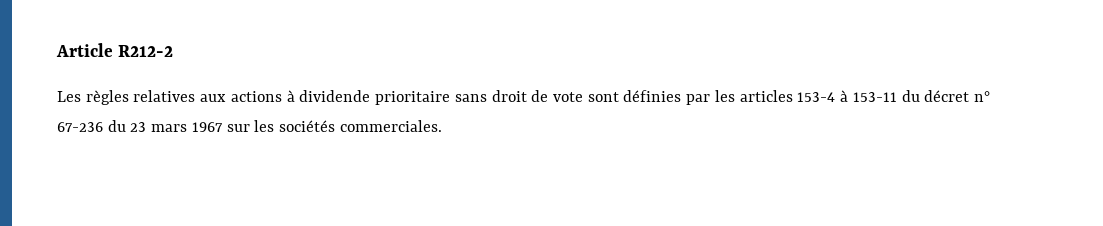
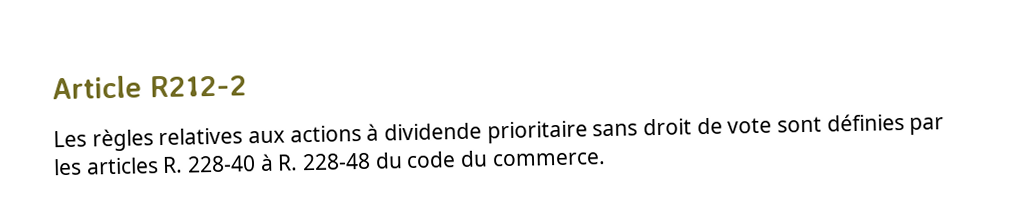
[797,90,990,102] [57,120,442,132] 153-4 à 153-11 du décret n° 67-236 du 23 mars 1967 sur les sociétés commerciales. -> [162,150,606,174] R. 228-40 à R. 228-48 du code du commerce.

